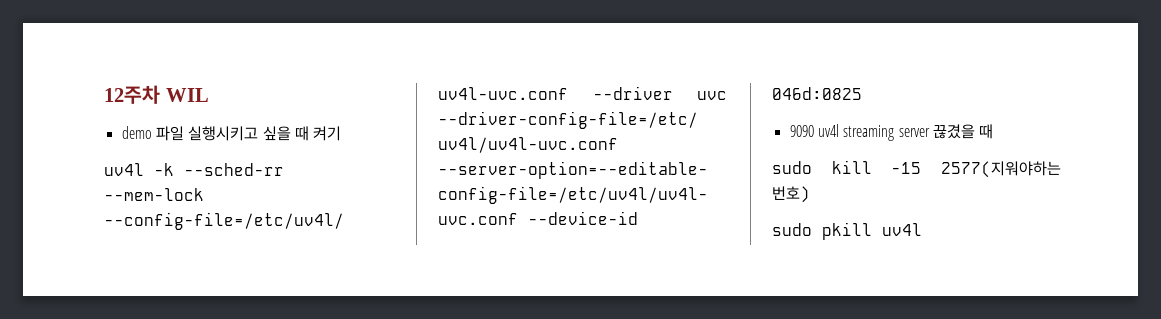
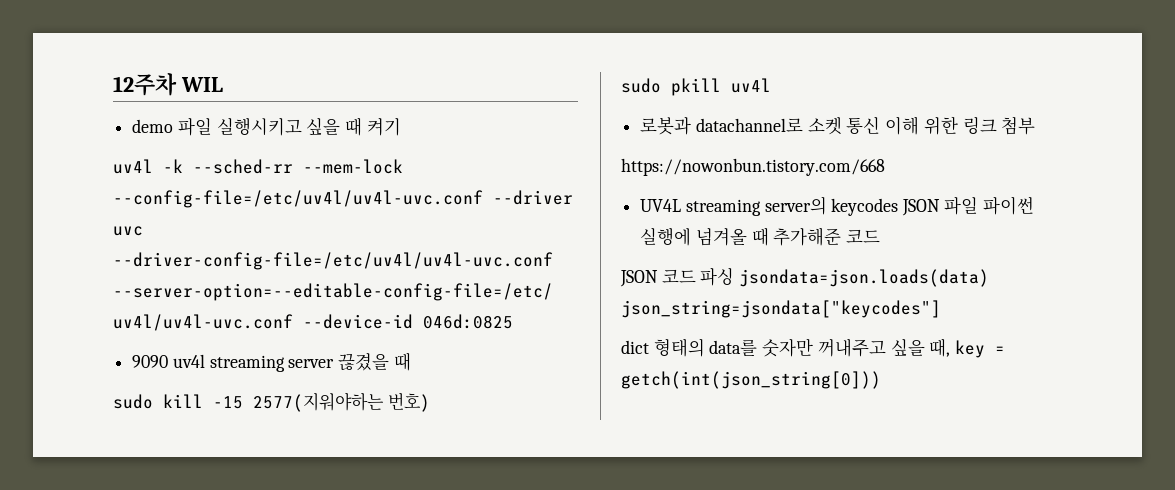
(922, 229) none -> [640,116,1036,135] [621,158,885,176] [640,196,1034,216] [640,227,881,246] [620,267,990,287] [621,300,941,318] [621,338,1006,358] [621,371,881,389] // 로봇과 datachannel로 소켓 통신 이해 위한 링크 첨부 // https://nowonbun.tistory.com/668 // UV4L streaming server의 keycodes JSON 파일 파이썬 실행에 넘겨올 때 추가해준 코드 // JSON 코드 파싱 jsondata=json.loads(data) json_string=jsondata["keycodes"] // dict 형태의 data를 숫자만 꺼내주고 싶을 때, key = getch(int(json_string[0]))

